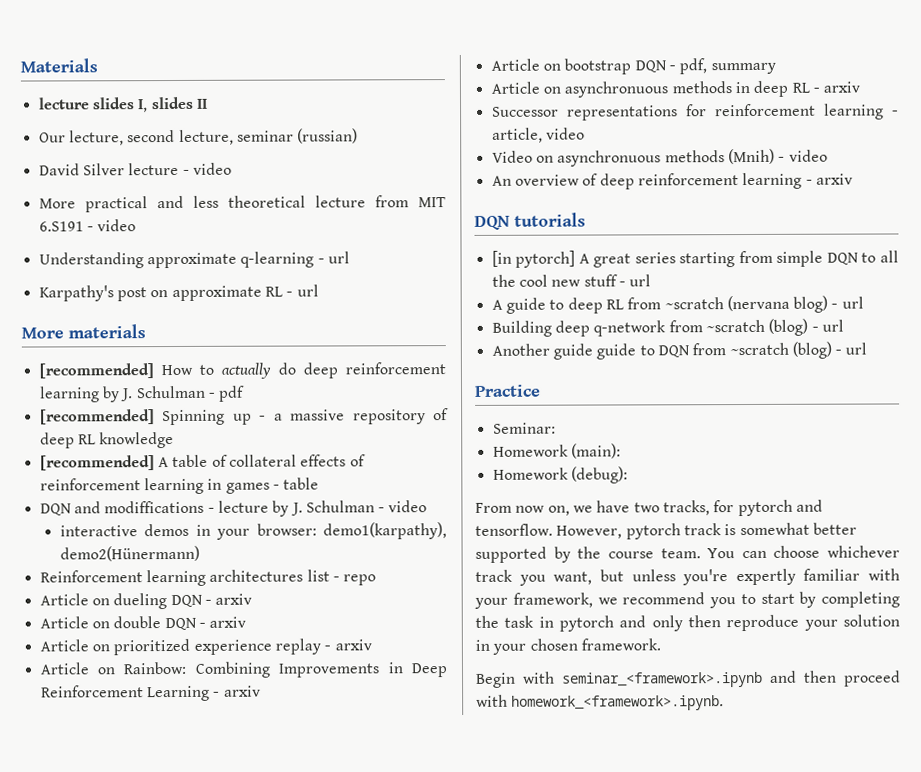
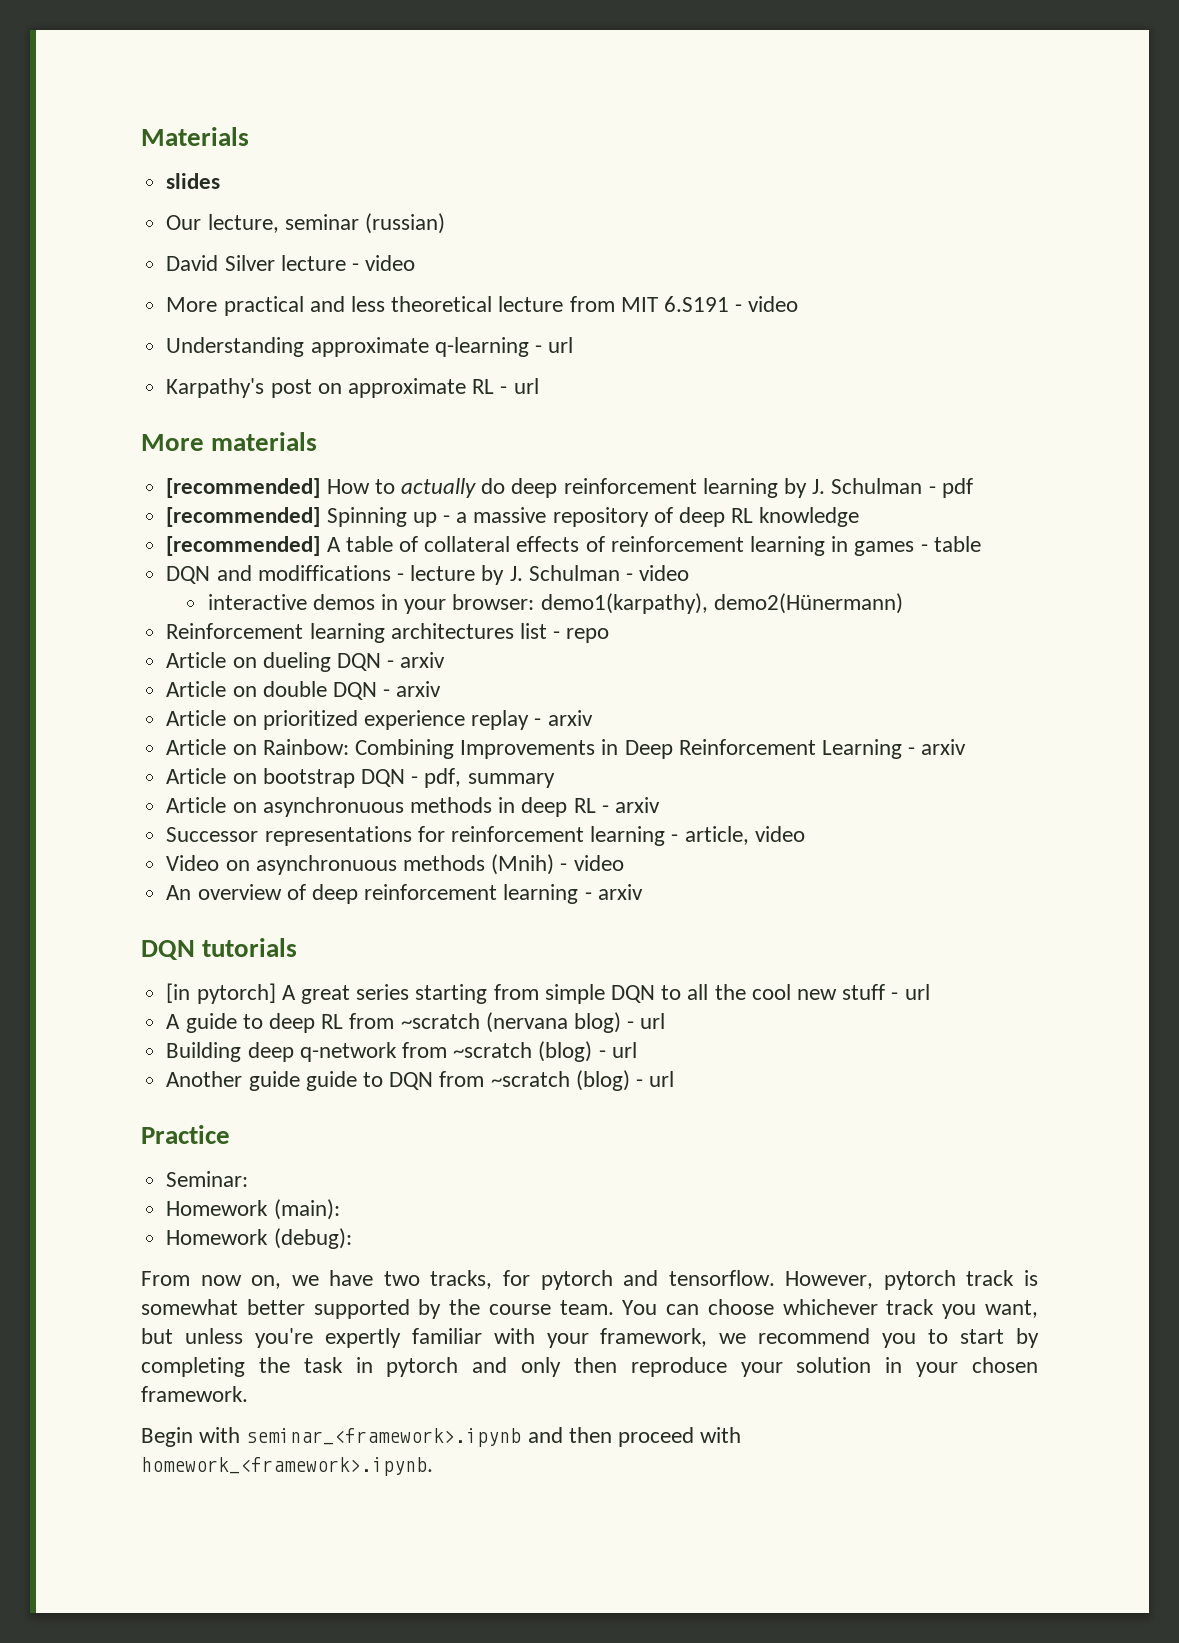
[37,96,208,113] lecture slides I, slides II -> [166,173,221,189] slides
[127,129,234,145] second lecture, -> (279, 223) none

